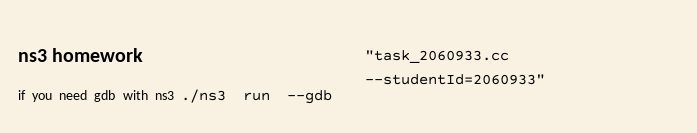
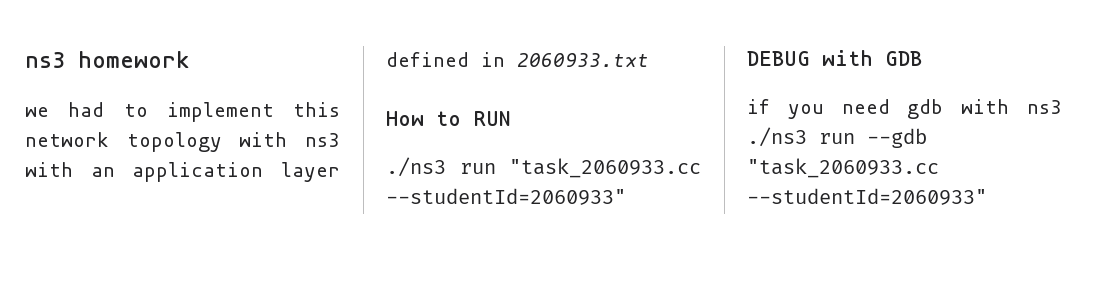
(144, 55) none -> [25,102,340,122] [25,132,341,152] [25,162,340,182] [386,52,649,68] [386,111,510,126] [386,157,701,178] [386,188,626,205] [747,50,922,66] // we had to implement this network topology with ns3 with an application layer defined in 2060933.txt // How to RUN // ./ns3 run "task_2060933.cc --studentId=2060933" // DEBUG with GDB

